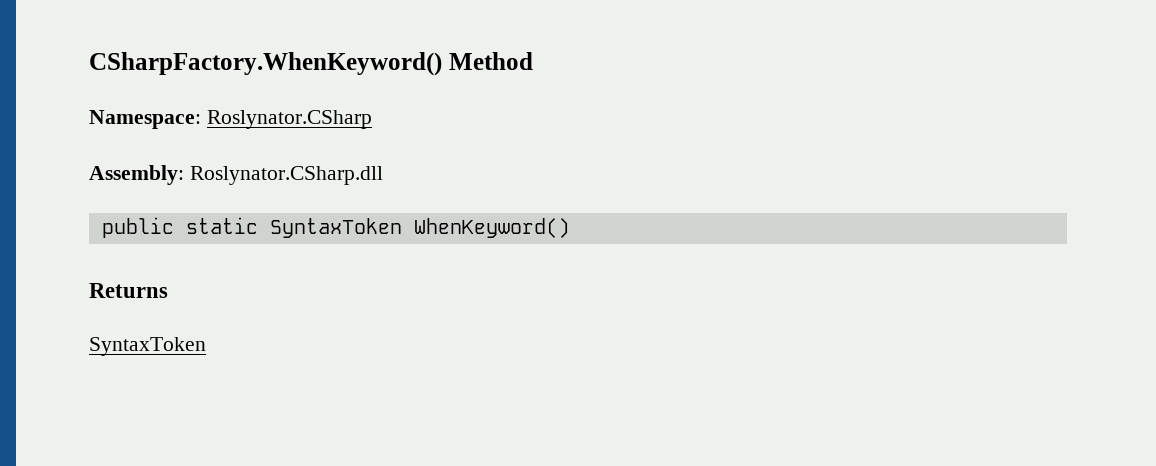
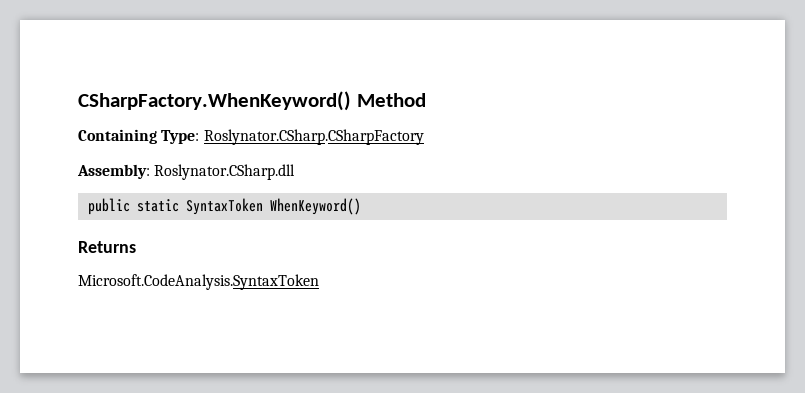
[89,110,372,129] Namespace: Roslynator.CSharp -> [78,129,424,145] Containing Type: Roslynator.CSharp.CSharpFactory
[89,337,206,356] SyntaxToken -> [78,274,319,290] Microsoft.CodeAnalysis.SyntaxToken

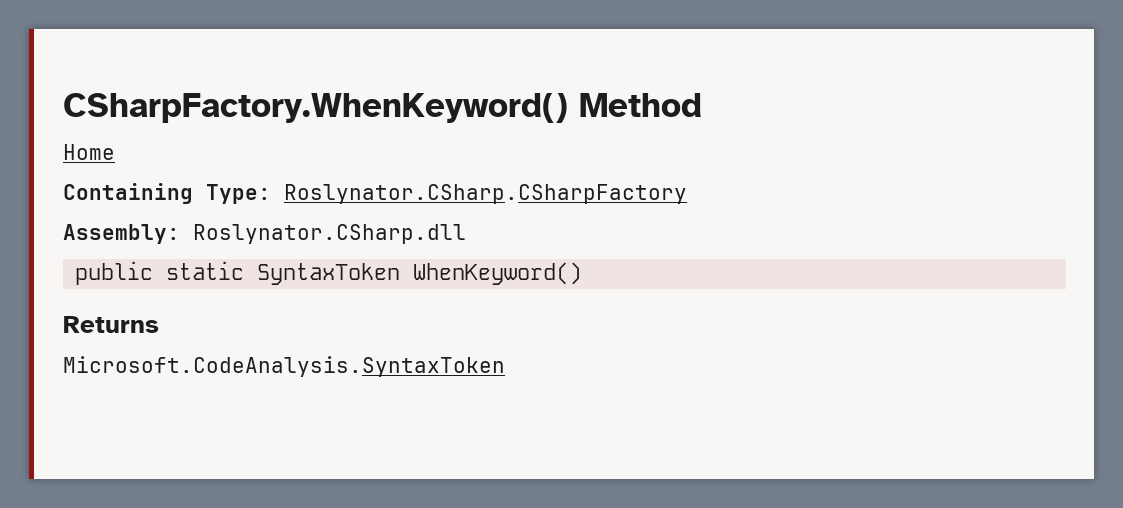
(426, 100) none -> [63,144,115,160] // Home

